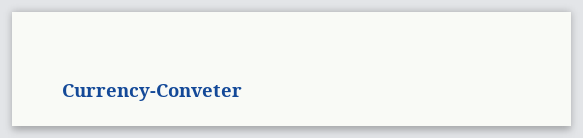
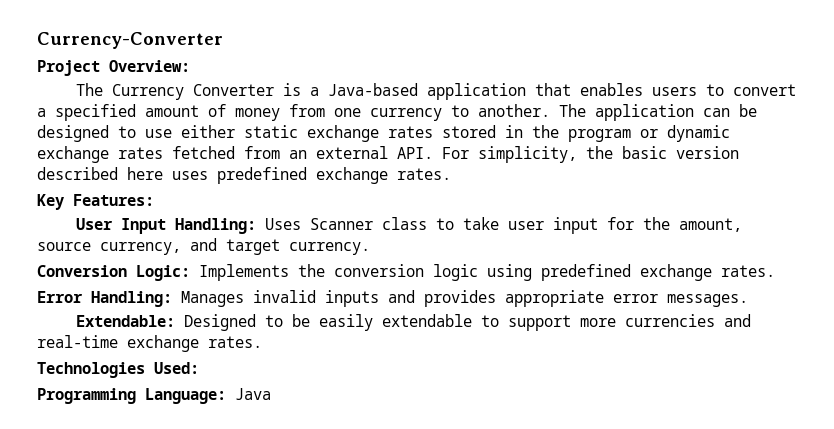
[62,84,242,101] Currency-Conveter -> [37,32,223,49] [37,60,190,76] [75,83,796,100] [37,104,757,121] [37,125,730,142] [37,146,739,163] [37,167,451,184] [37,194,154,210] [75,217,742,234] [37,238,370,255] [37,264,775,281] [37,290,748,307] [75,314,751,331] [37,335,262,352] [37,362,199,378] [37,388,271,404] Currency-Converter // Project Overview: // The Currency Converter is a Java-based application that enables users to convert a specified amount of money from one currency to another. The application can be designed to use either static exchange rates stored in the program or dynamic exchange rates fetched from an external API. For simplicity, the basic version described here uses predefined exchange rates. // Key Features: // User Input Handling: Uses Scanner class to take user input for the amount, source currency, and target currency. // Conversion Logic: Implements the conversion logic using predefined exchange rates. // Error Handling: Manages invalid inputs and provides appropriate error messages. // Extendable: Designed to be easily extendable to support more currencies and real-time exchange rates. // Technologies Used: // Programming Language: Java

